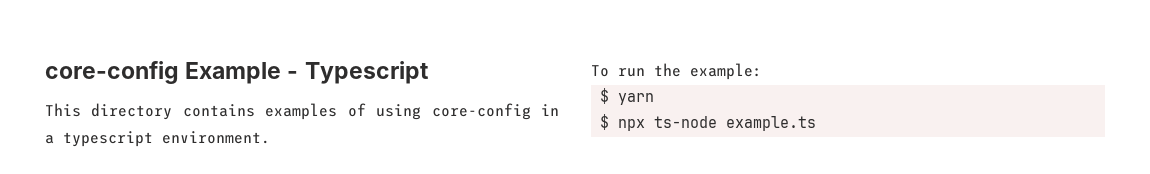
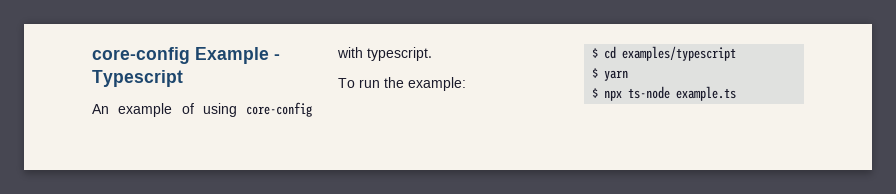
[45,103,559,120] [45,131,270,147] This directory contains examples of using core-config in a typescript environment. -> [92,102,312,117] [337,47,432,61] An example of using core-config with typescript.
(762, 71) none -> [592,46,737,61] // $ cd examples/typescript

